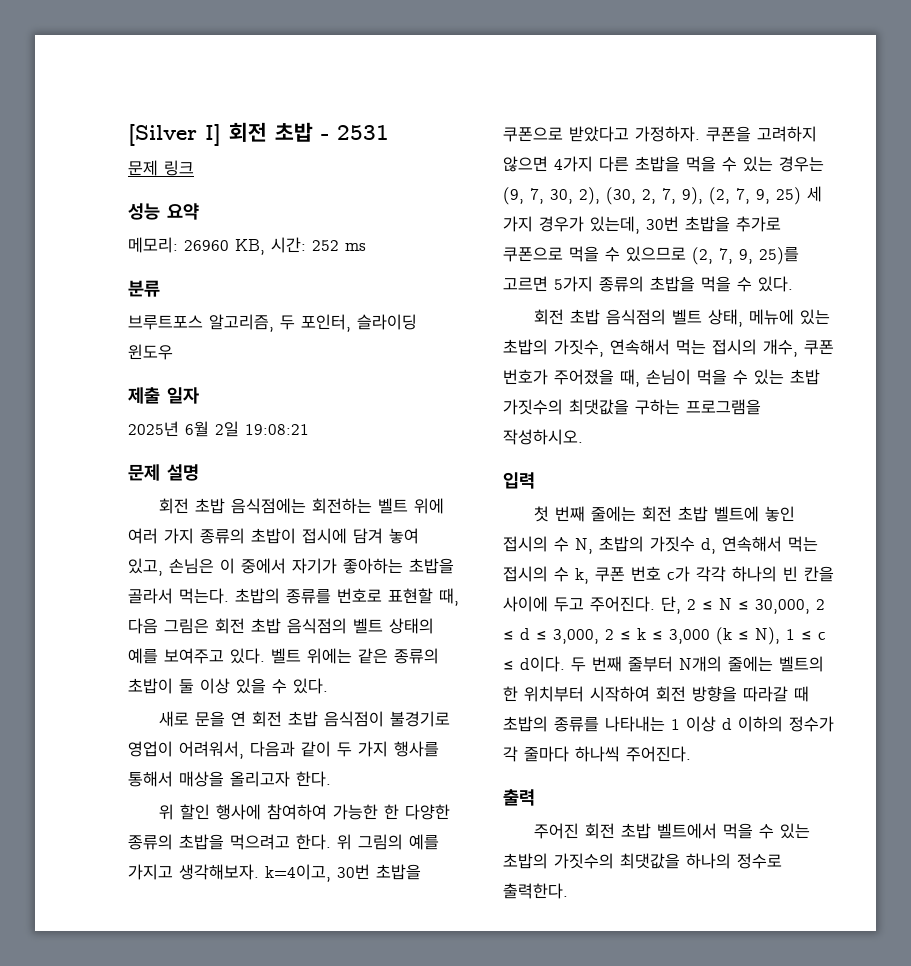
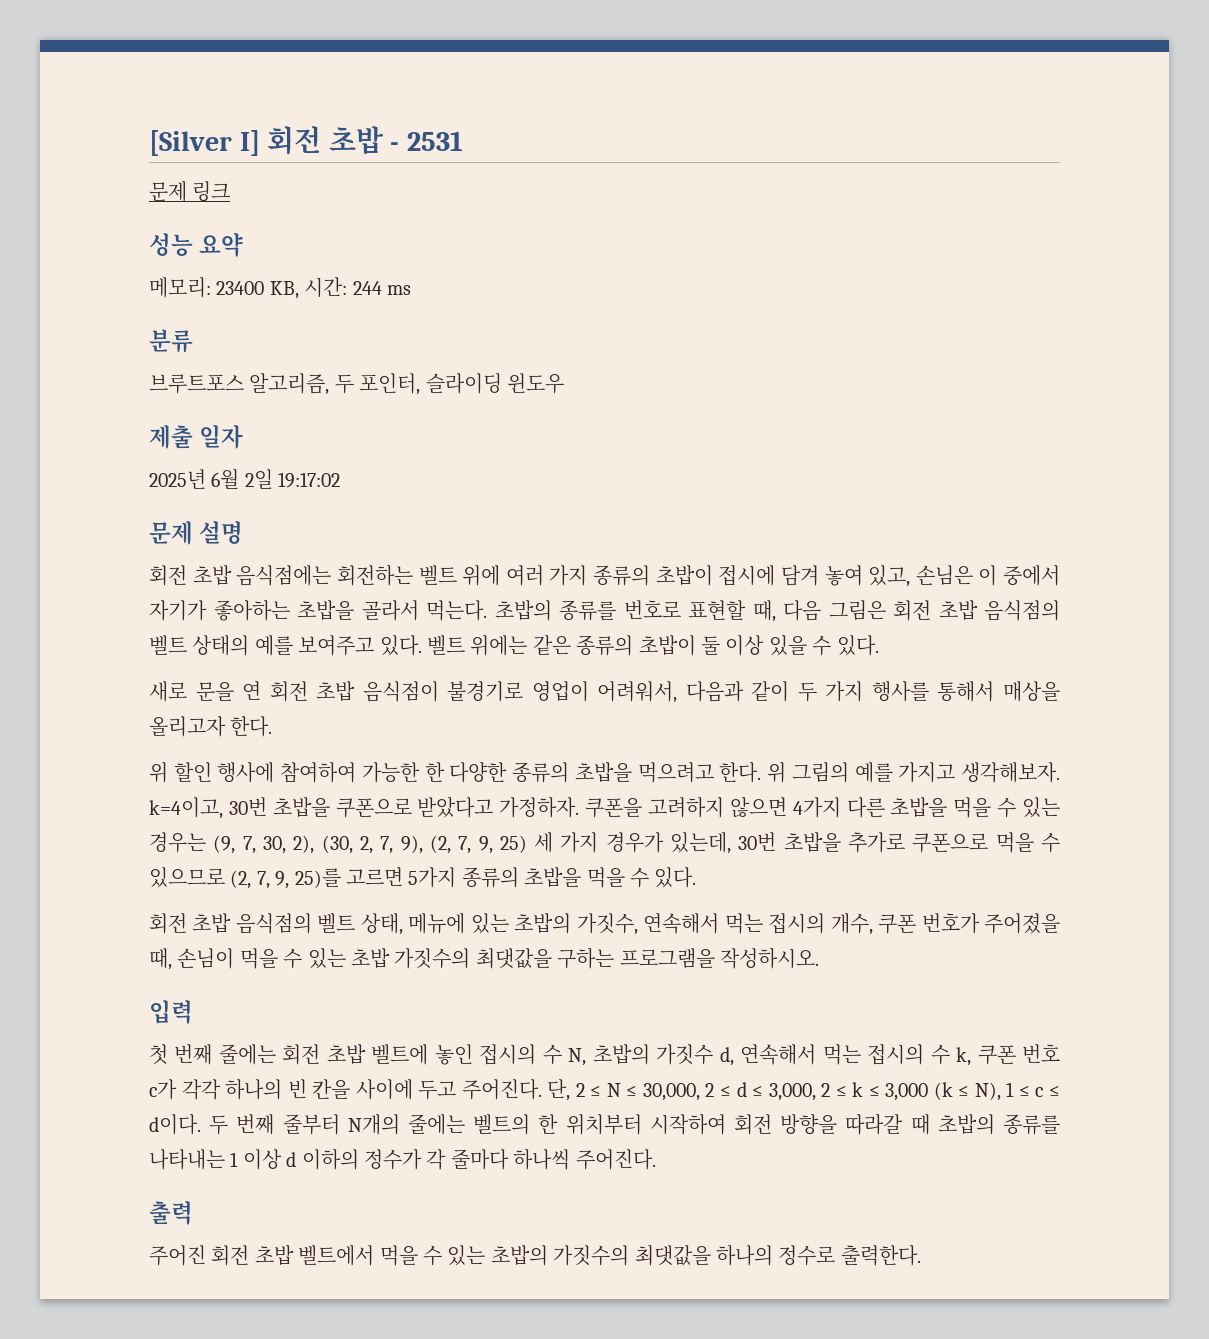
[184,240,229,251] 26960 -> [216,281,265,295] 23400
[312,240,339,251] 252 -> [352,281,382,295] 244
[245,424,309,435] 19:08:21 -> [278,472,341,488] 19:17:02

